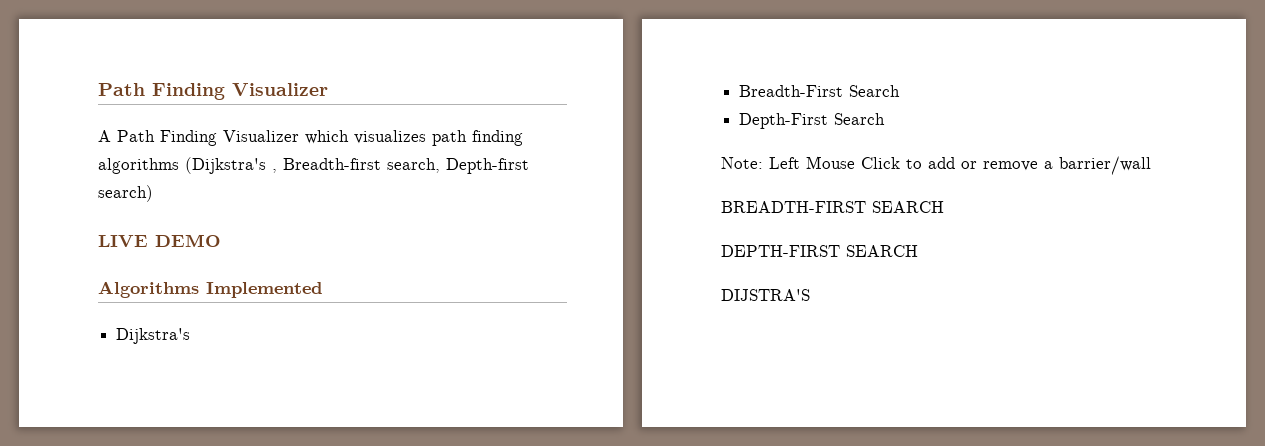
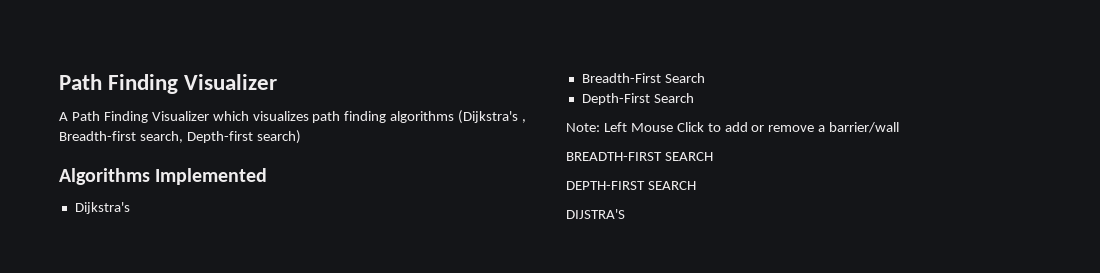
[98,234,221,247] // LIVE DEMO -> (301, 137) none

